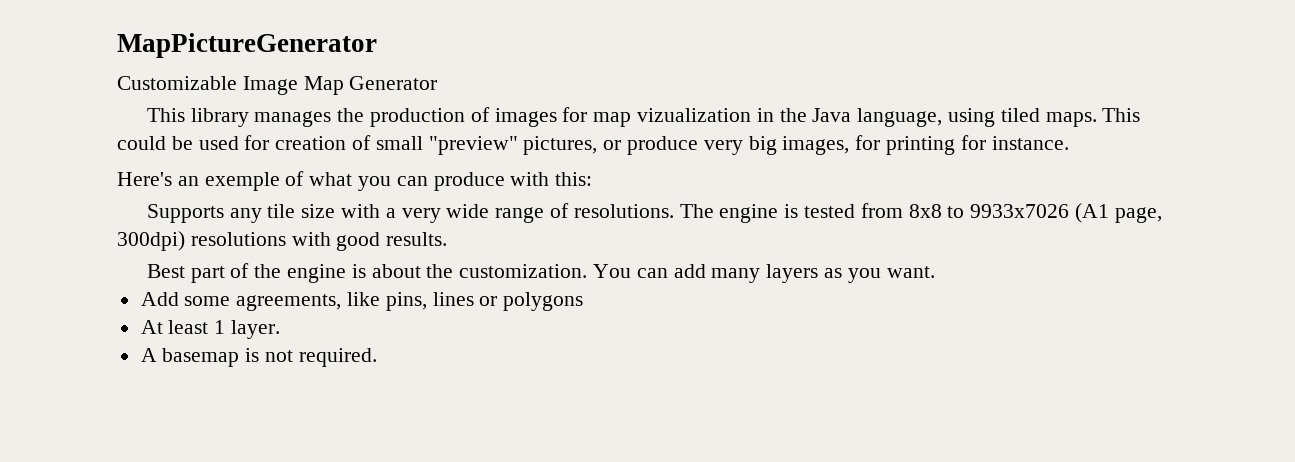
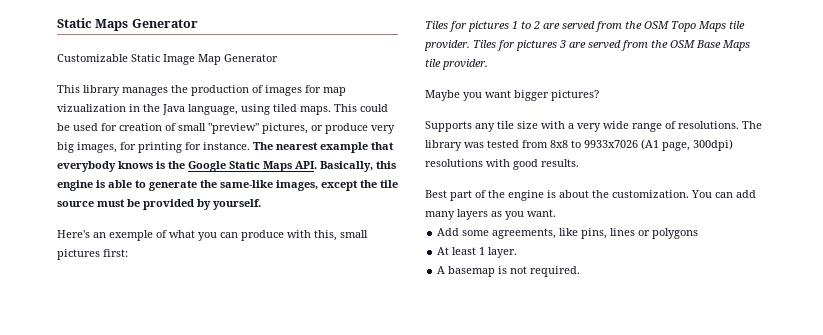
[117,33,377,58] MapPictureGenerator -> [57,18,198,31] Static Maps Generator
(237, 83) none -> [131,54,160,62] Static
(1069, 143) none -> [253,142,394,153] [57,161,396,172] [57,180,398,191] [57,199,261,210] The nearest example that everybody knows is the Google Static Maps API. Basically, this engine is able to generate the same-like images, except the tile source must be provided by yourself.
[555,172,593,186] this: -> [314,230,368,241] [57,249,128,260] [425,21,745,32] [424,40,750,51] [425,59,488,70] [425,90,599,101] this, small pictures first: // Tiles for pictures 1 to 2 are served from the OSM Topo Maps tile provider. Tiles for pictures 3 are served from the OSM Base Maps tile provider. // Maybe you want bigger pictures?
[719,204,799,223] engine is -> [425,140,484,151] library was

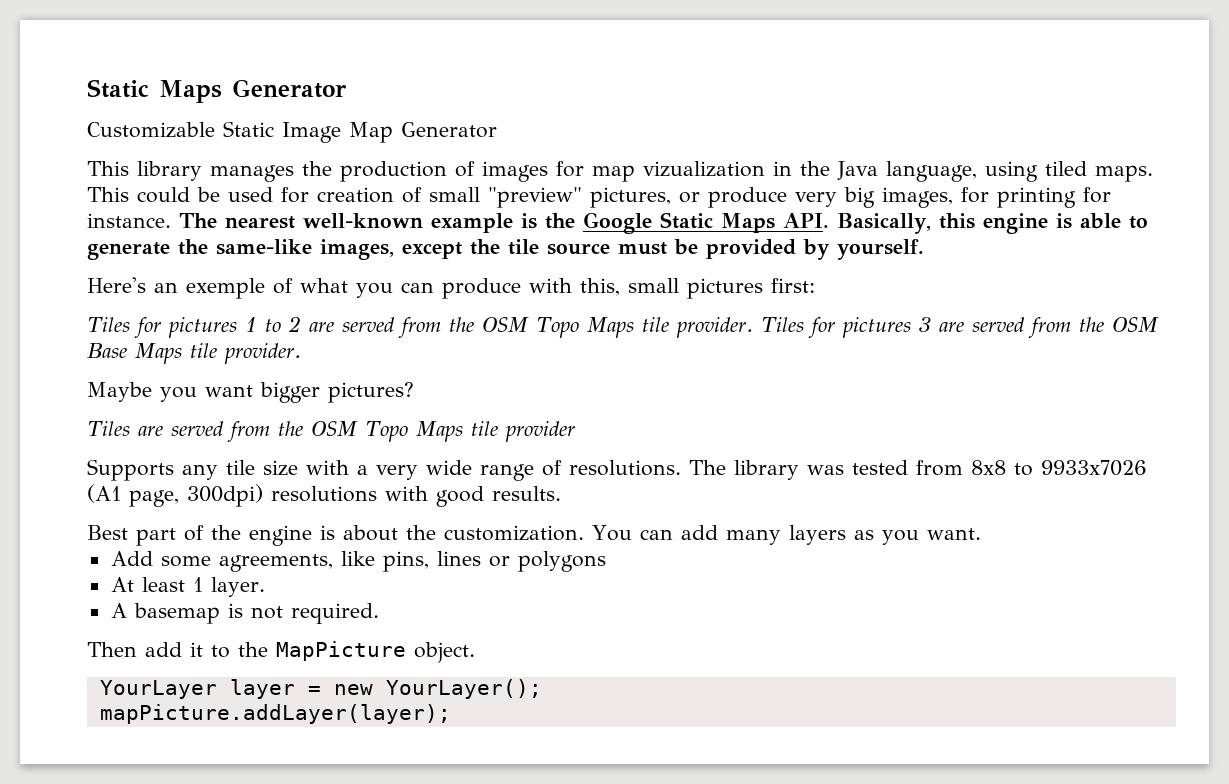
[320,142,394,153] [57,161,153,172] example that everybody knows -> [303,213,513,233] well-known example
(599, 95) none -> [87,421,575,442] // Tiles are served from the OSM Topo Maps tile provider
(581, 271) none -> [87,641,475,663] [99,679,542,699] [99,704,451,724] // Then add it to the MapPicture object. // YourLayer layer = new YourLayer(); // mapPicture.addLayer(layer);

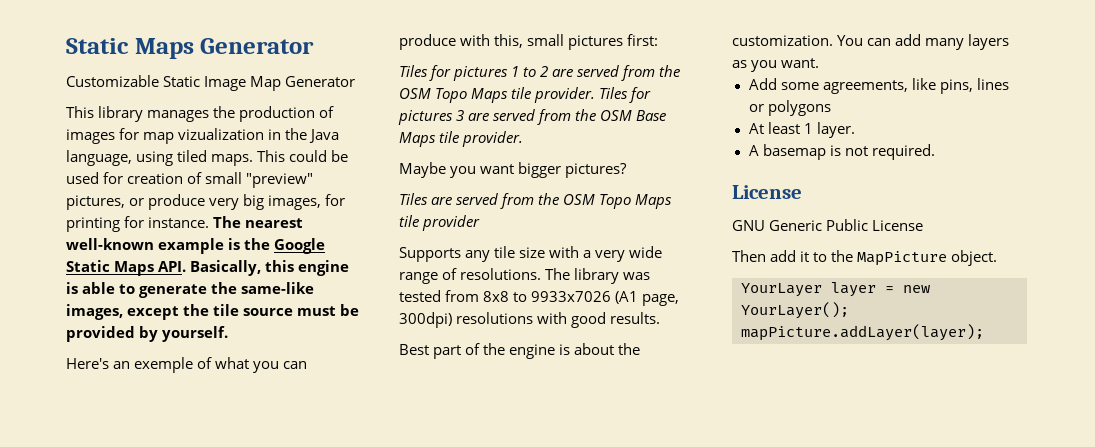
(379, 613) none -> [732,185,802,199] [732,219,924,231] // License // GNU Generic Public License

